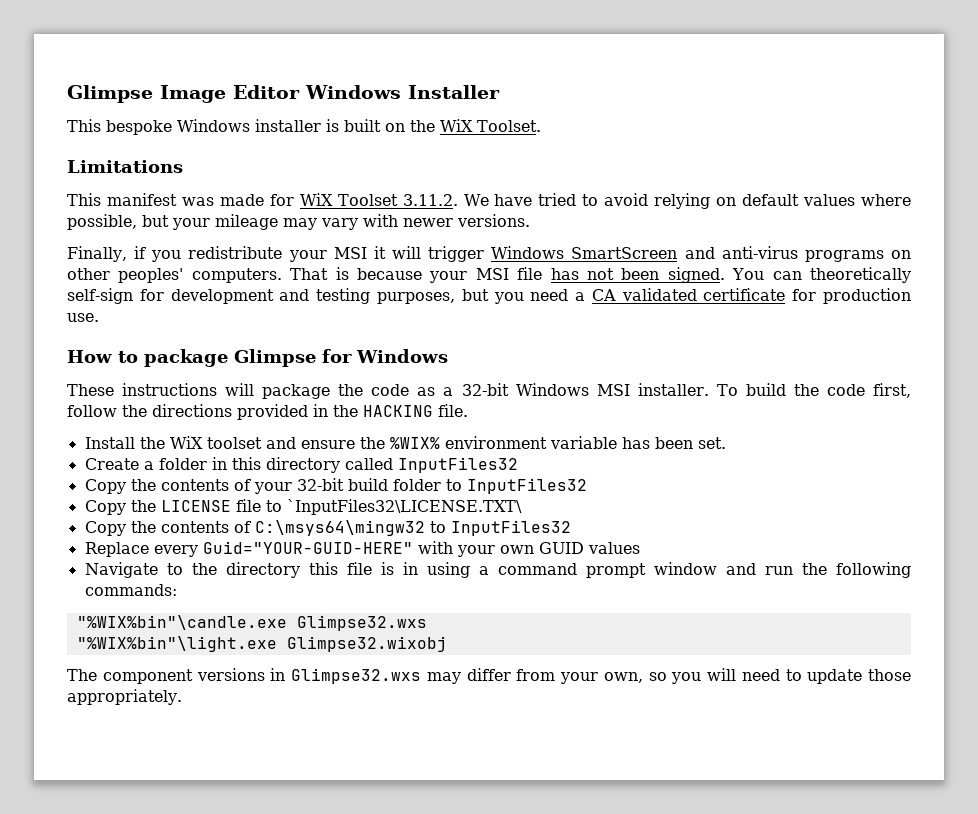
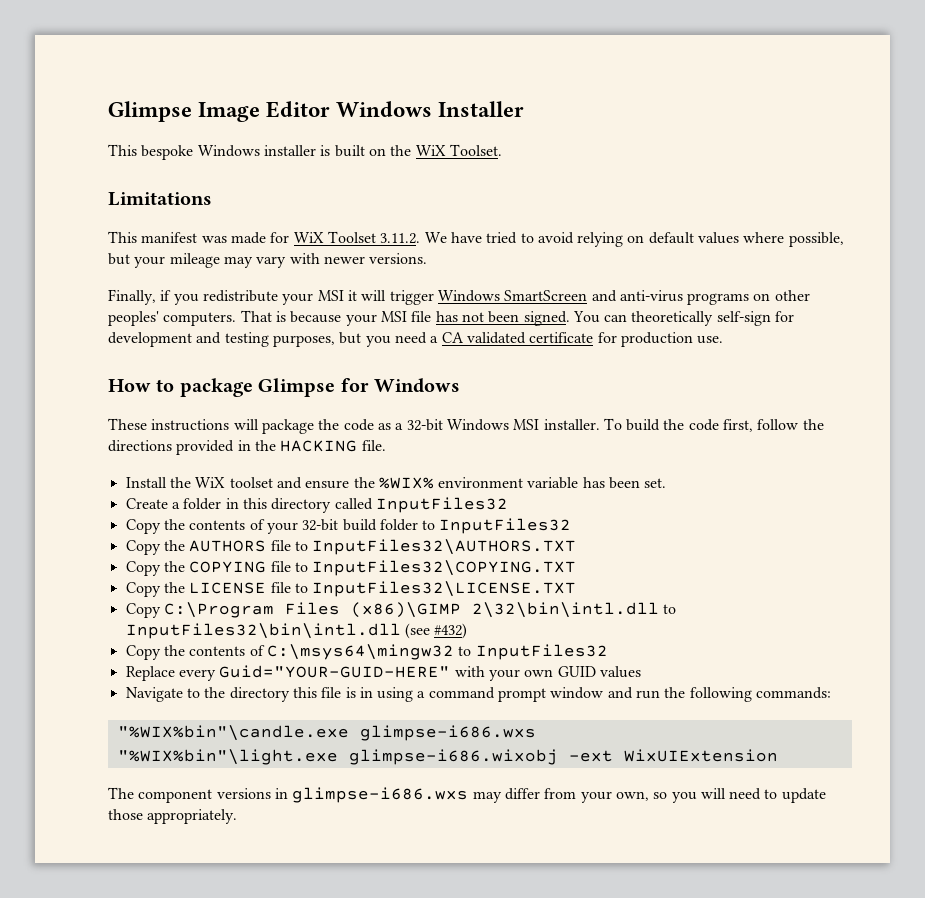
(587, 486) none -> [125,539,577,555] [125,560,577,576] // Copy the AUTHORS file to InputFiles32\AUTHORS.TXT // Copy the COPYING file to InputFiles32\COPYING.TXT
[286,499,522,515] `InputFiles32\LICENSE.TXT\ -> [312,581,577,597] [125,602,677,618] [125,623,468,639] InputFiles32\LICENSE.TXT // Copy C:\Program Files (x86)\GIMP 2\32\bin\intl.dll to InputFiles32\bin\intl.dll (see #432)
[296,615,427,631] Glimpse32.wxs -> [359,725,536,741] glimpse-i686.wxs
[286,636,447,652] Glimpse32.wixobj -> [348,749,778,765] glimpse-i686.wixobj -ext WixUIExtension
[291,668,421,684] Glimpse32.wxs -> [292,787,469,803] glimpse-i686.wxs

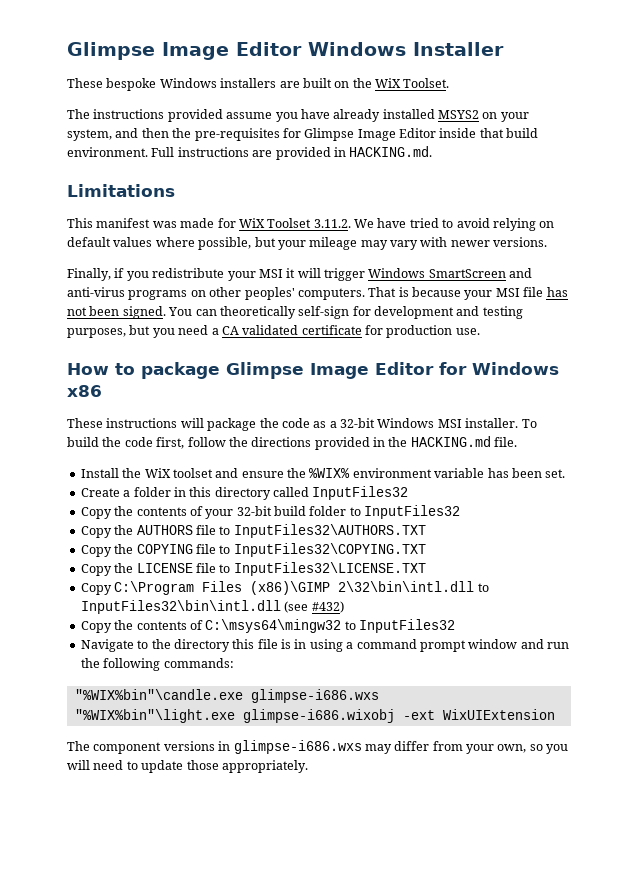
[108,144,137,156] This -> [67,78,103,88] These
[263,145,331,156] installer is -> [220,78,300,88] installers are
(502, 150) none -> [67,109,529,122] [67,128,539,141] [67,146,433,160] // The instructions provided assume you have already installed MSYS2 on your system, and then the pre-requisites for Glimpse Image Editor inside that build environment. Full instructions are provided in HACKING.md.
(336, 387) none -> [310,362,434,379] Image Editor
(460, 385) none -> [67,385,102,397] x86
[280,440,358,452] HACKING -> [410,436,491,447] HACKING.md
[125,665,641,681] // Replace every Guid="YOUR-GUID-HERE" with your own GUID values -> (455, 626) none

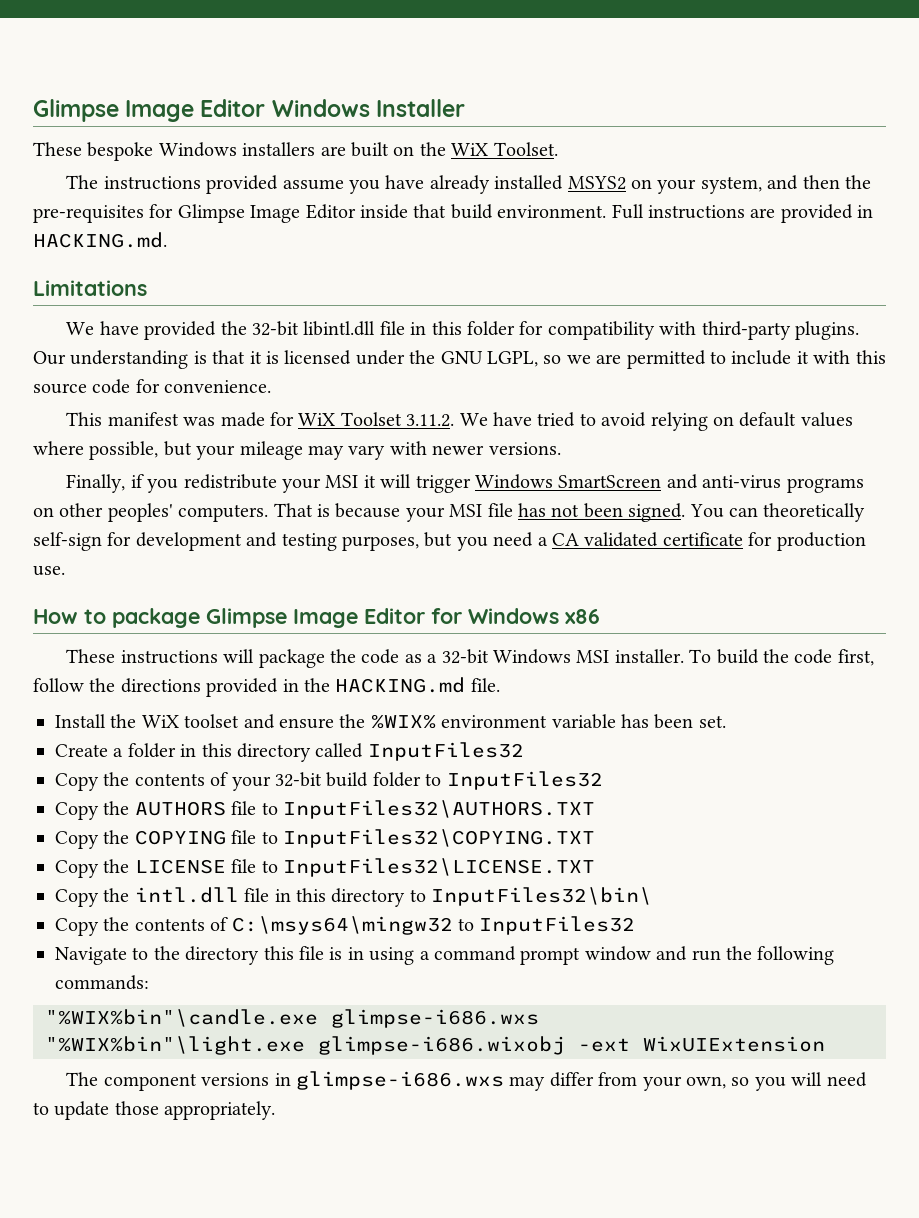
(175, 190) none -> [66,321,859,340] [33,350,886,369] [33,379,272,394] // We have provided the 32-bit libintl.dll file in this folder for compatibility with third-party plugins. Our understanding is that it is licensed under the GNU LGPL, so we are permitted to include it with this source code for convenience.
[114,581,489,595] [80,600,344,614] C:\Program Files (x86)\GIMP 2\32\bin\intl.dll to InputFiles32\bin\intl.dll (see #432) -> [103,887,653,907] the intl.dll file in this directory to InputFiles32\bin\

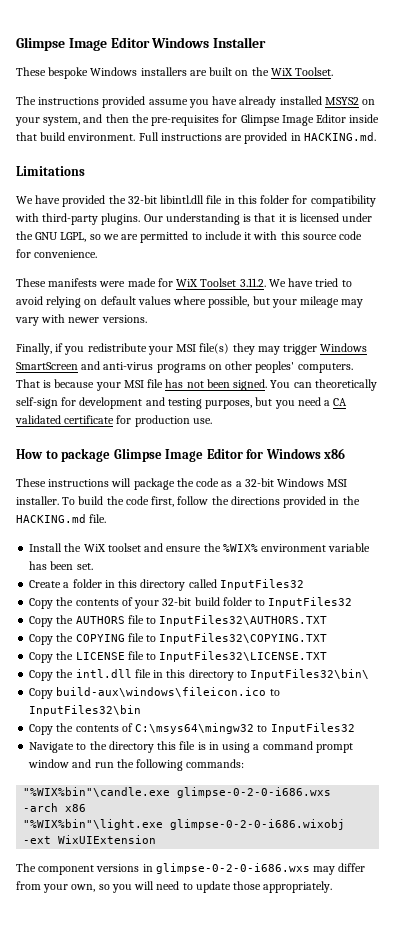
[66,412,216,426] This manifest was -> [16,278,126,287] These manifests were
[363,474,412,488] it will -> [199,343,280,355] file(s) they may
(653, 896) none -> [29,687,280,699] [29,705,142,716] // Copy build-aux\windows\fileicon.ico to InputFiles32\bin
[331,1009,539,1028] glimpse-i686.wxs -> [177,787,332,798] [23,803,87,812] glimpse-0-2-0-i686.wxs -arch x86
[318,1036,565,1055] glimpse-i686.wixobj -> [170,819,346,830] glimpse-0-2-0-i686.wixobj
[295,1071,504,1090] glimpse-i686.wxs -> [155,863,310,874] glimpse-0-2-0-i686.wxs

